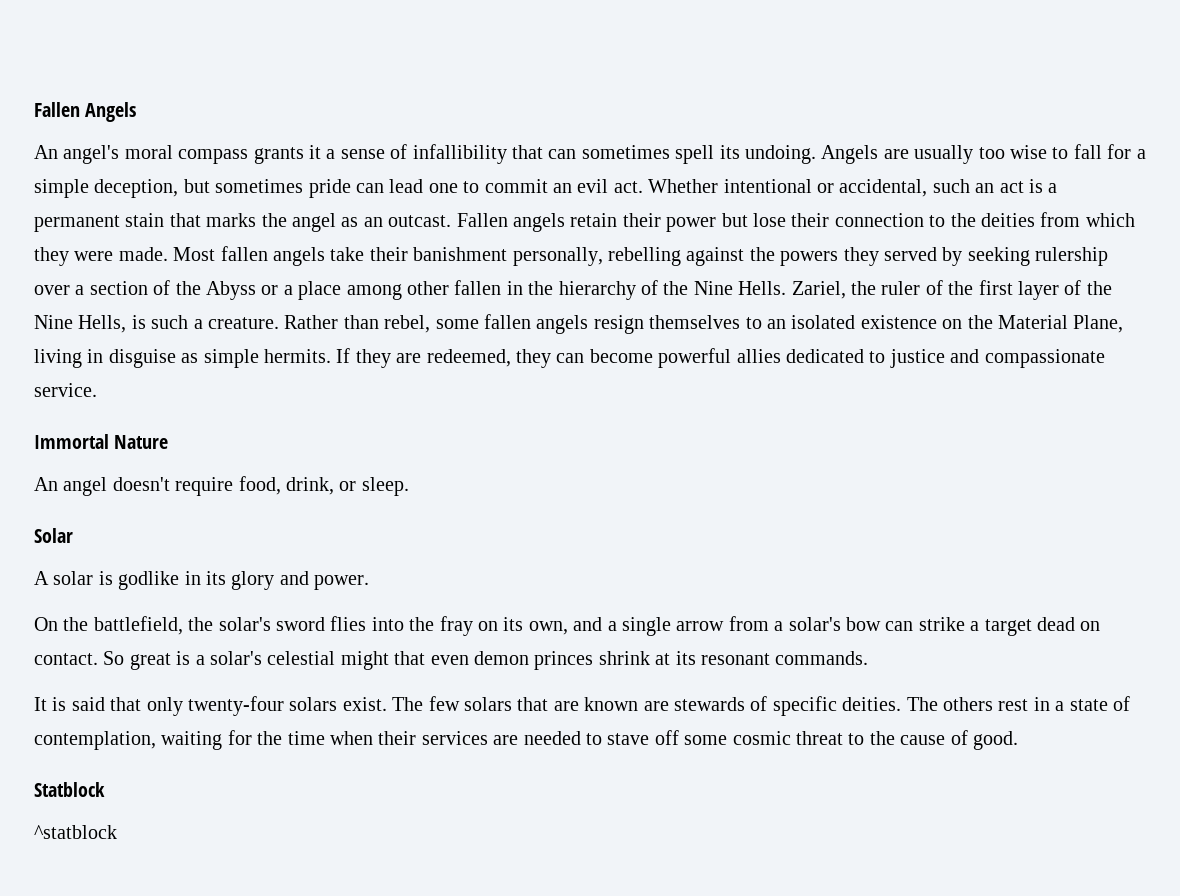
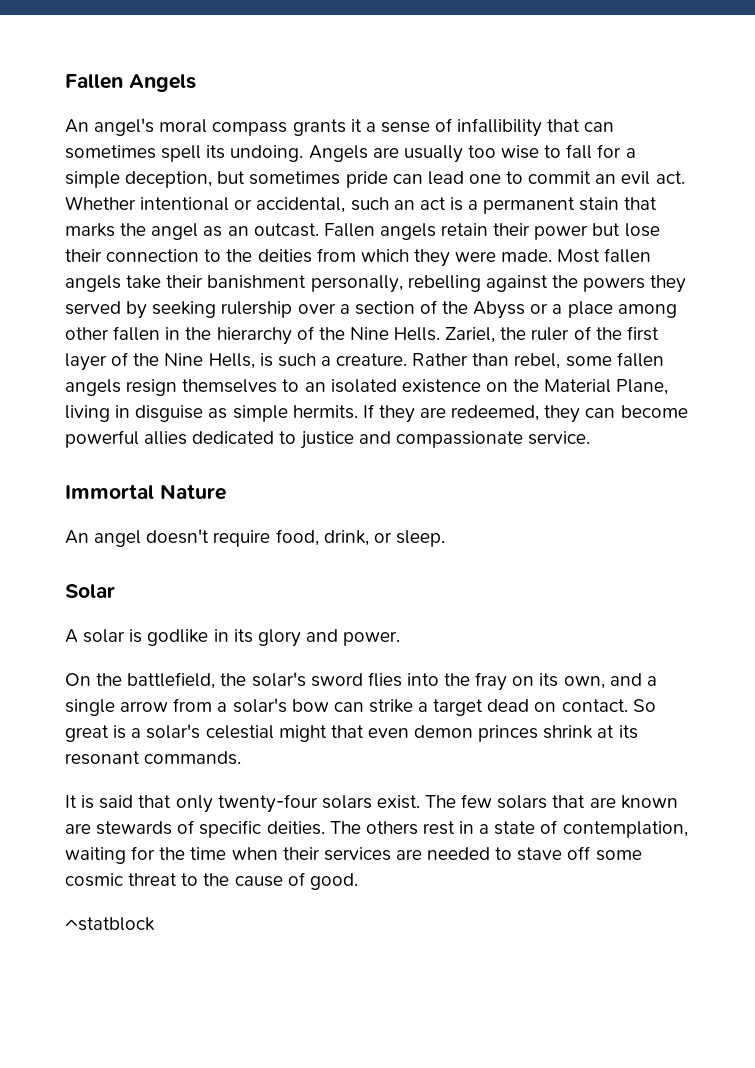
[34,782,105,797] // Statblock -> (358, 881) none

